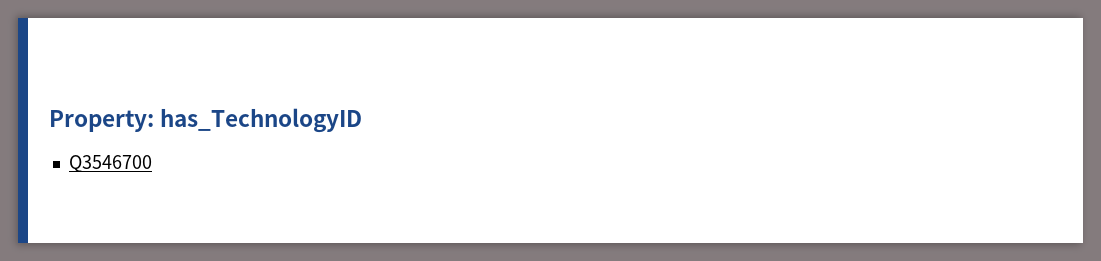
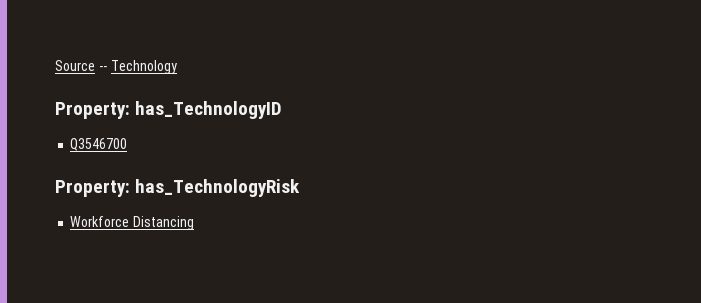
(49, 121) none -> [55,60,177,74] Source -- Technology //
(152, 163) none -> [55,179,301,197] [70,216,195,230] // Property: has_TechnologyRisk // Workforce Distancing

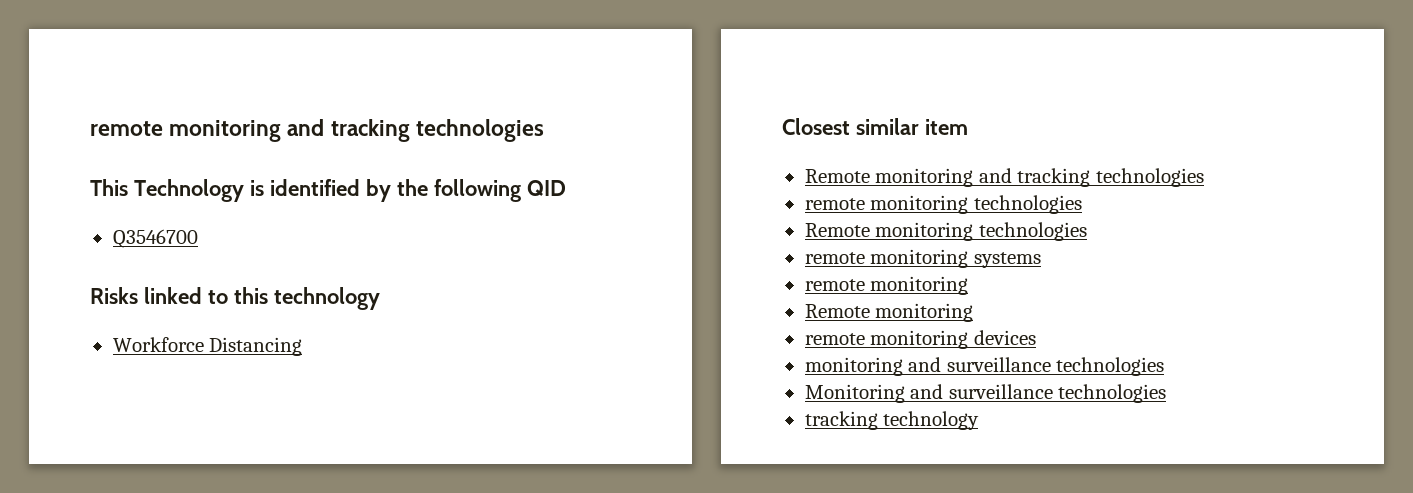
[55,60,177,74] [55,101,283,119] [70,138,128,151] [55,179,301,197] [70,216,195,230] Source -- Technology // Property: has_TechnologyID // Q3546700 // Property: has_TechnologyRisk // Workforce Distancing -> [90,119,544,142] [90,179,566,202] [112,229,198,248] [90,287,380,310] [112,337,303,356] [782,118,968,135] [804,168,1204,187] [804,195,1082,214] [804,222,1087,241] [804,249,1041,268] [804,276,969,295] [804,303,974,322] [804,330,1036,349] [804,357,1165,376] [804,384,1167,403] [804,411,980,430] remote monitoring and tracking technologies // This Technology is identified by the following QID // Q3546700 // Risks linked to this technology // Workforce Distancing // Closest similar item // Remote monitoring and tracking technologies // remote monitoring technologies // Remote monitoring technologies // remote monitoring systems // remote monitoring // Remote monitoring // remote monitoring devices // monitoring and surveillance technologies // Monitoring and surveillance technologies // tracking technology

